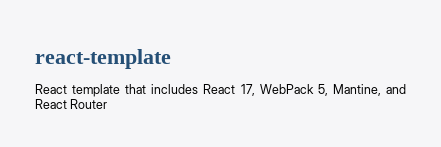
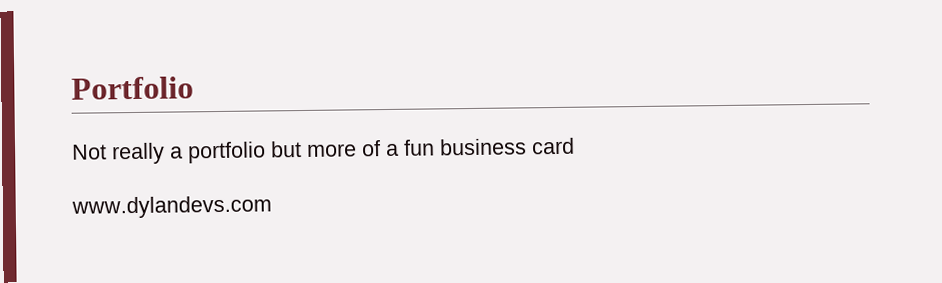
[35,49,171,69] [35,84,406,97] [35,99,108,109] react-template // React template that includes React 17, WebPack 5, Mantine, and React Router -> [71,76,194,100] [72,137,575,165] [71,195,272,219] Portfolio // Not really a portfolio but more of a fun business card // www.dylandevs.com

